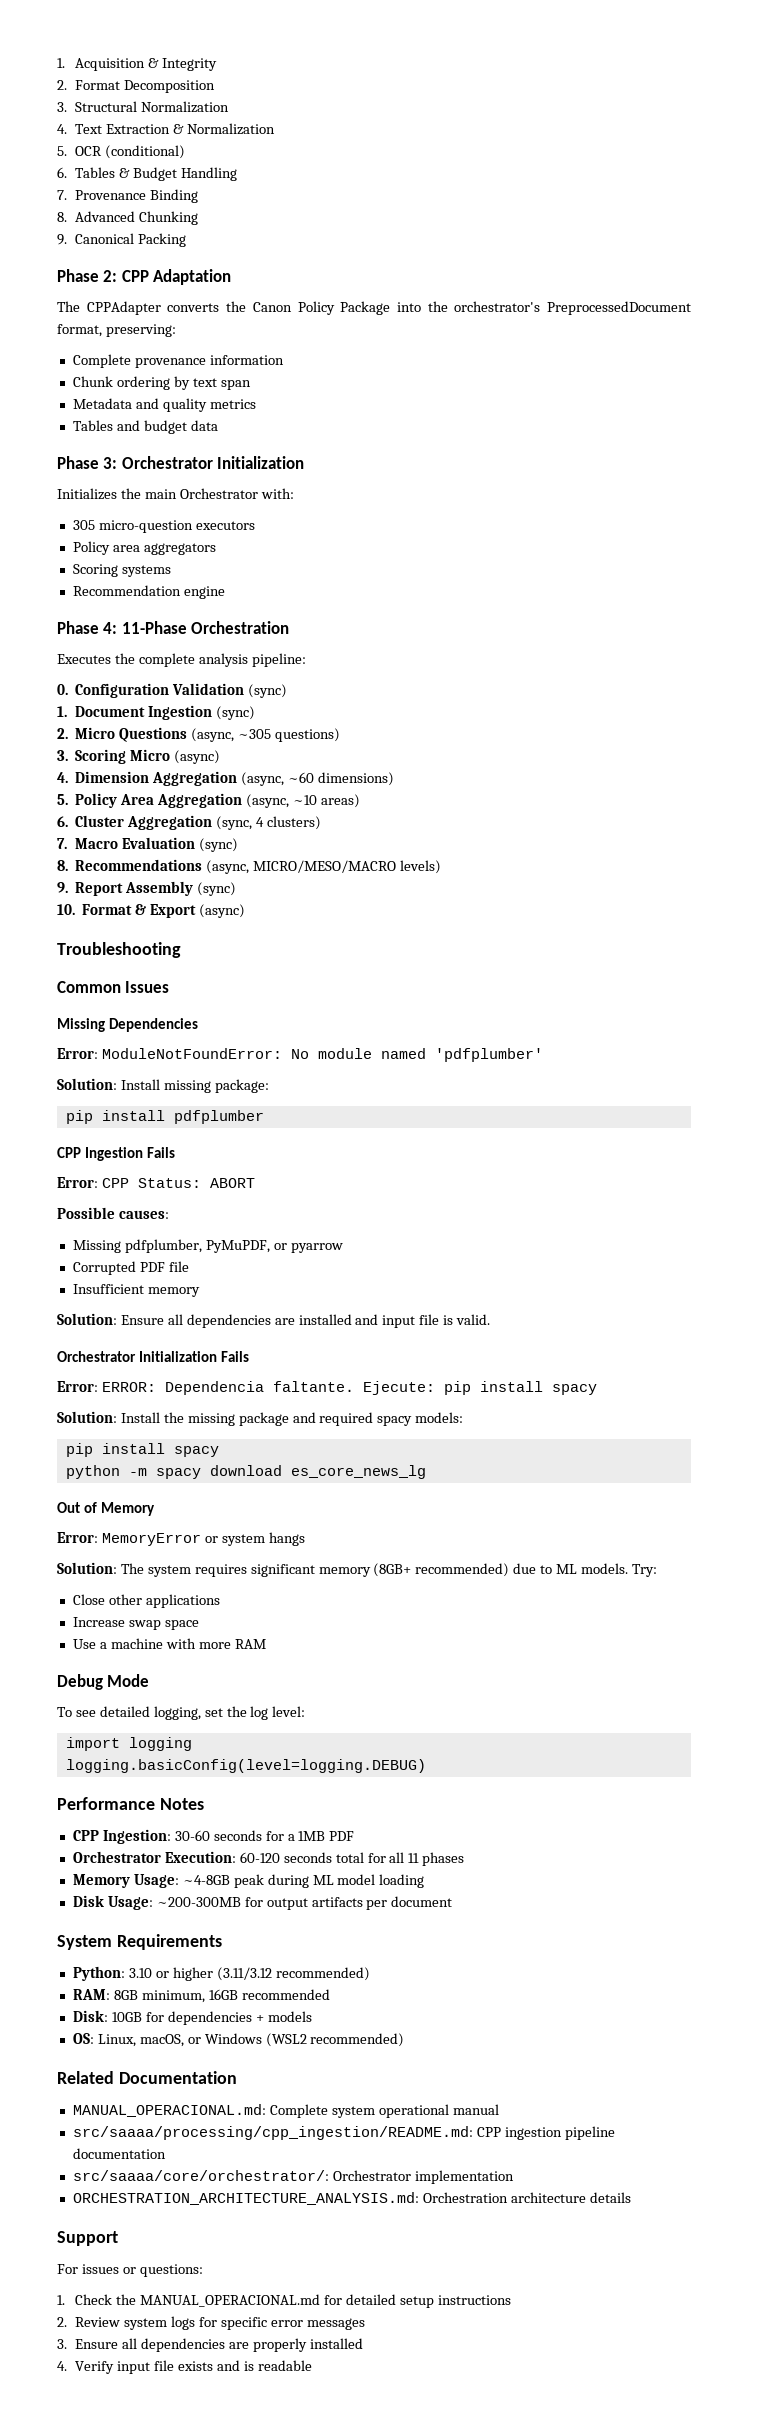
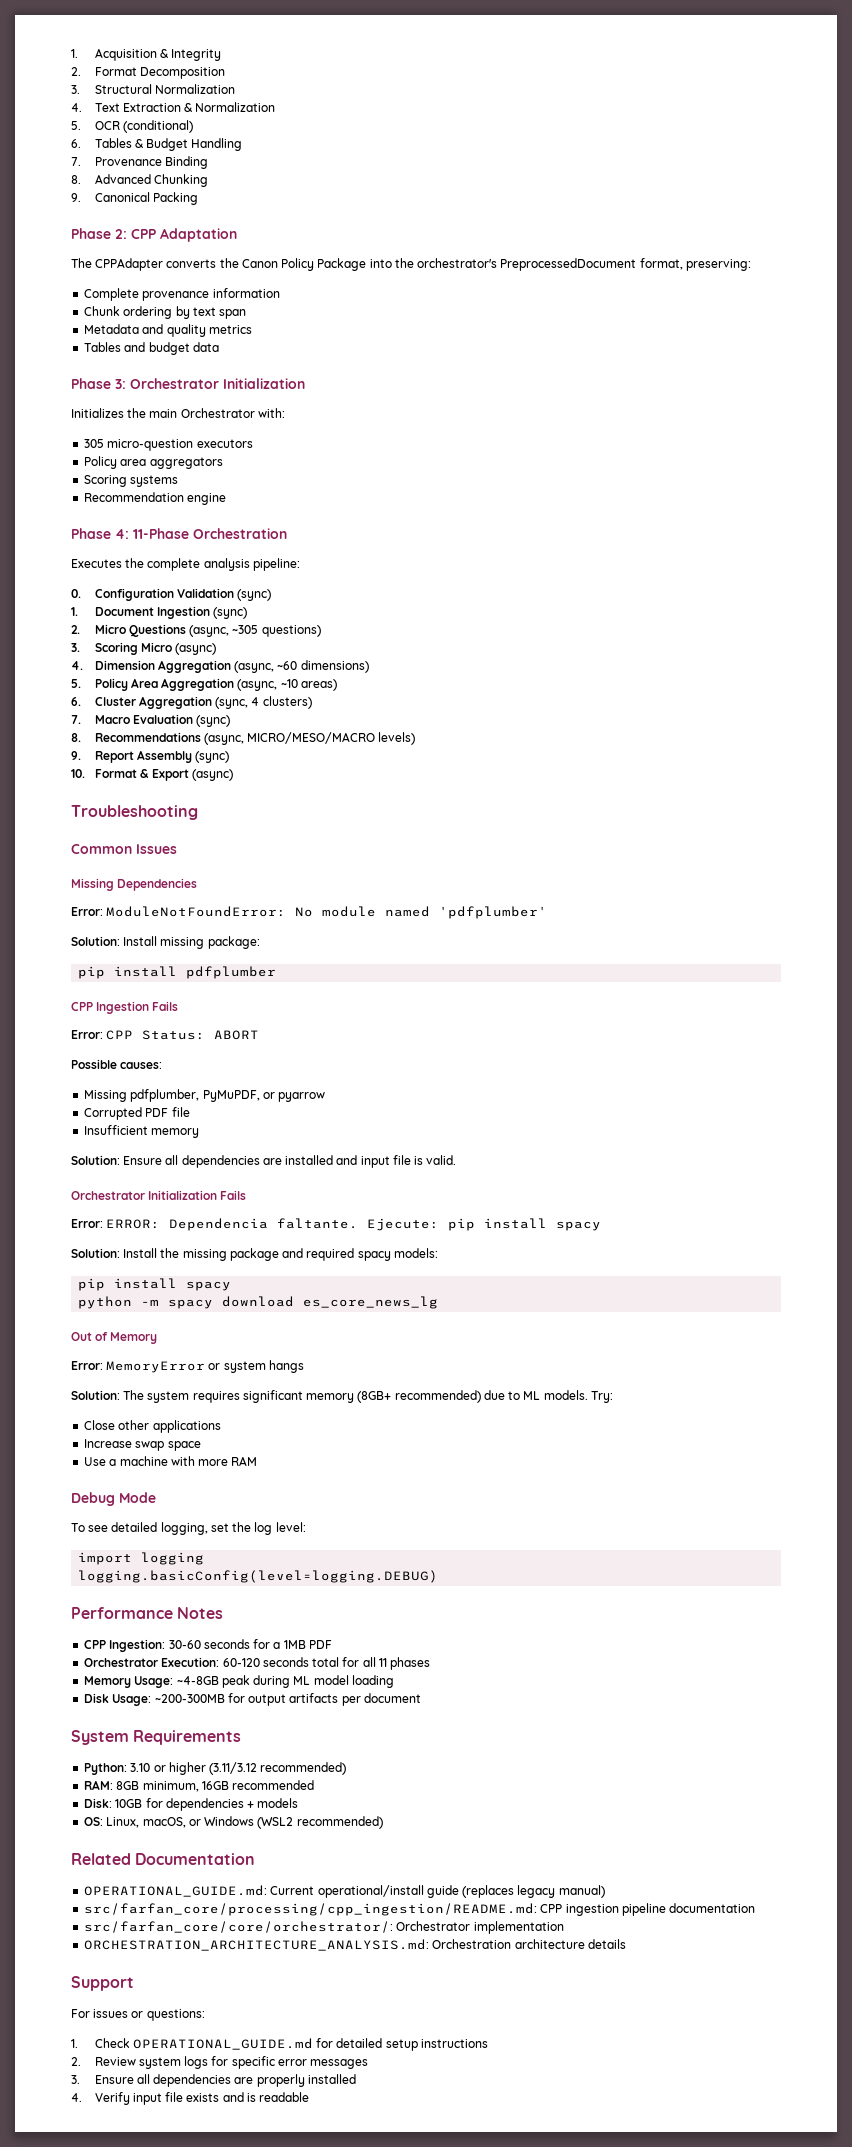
[72,2104,499,2118] [72,2126,473,2140] MANUAL_OPERACIONAL.md: Complete system operational manual // src/saaaa/processing/cpp_ingestion/README.md: -> [84,1885,605,1898] [84,1903,538,1916] OPERATIONAL_GUIDE.md: Current operational/install guide (replaces legacy manual) // src/farfan_core/processing/cpp_ingestion/README.md:
[72,2170,329,2181] src/saaaa/core/orchestrator/: -> [84,1921,394,1933] src/farfan_core/core/orchestrator/:
[116,2294,321,2307] the MANUAL_OPERACIONAL.md -> [132,2038,313,2050] OPERATIONAL_GUIDE.md

